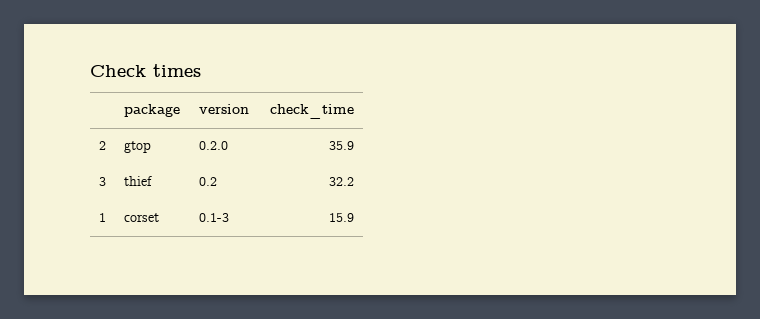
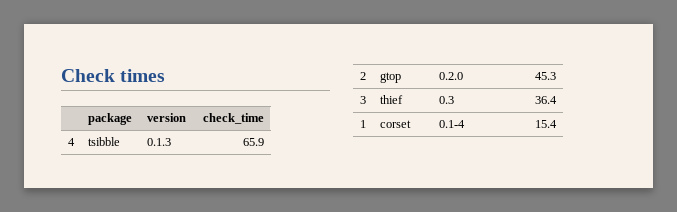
(355, 111) none -> [67,138,75,146] [87,137,120,146] [146,138,171,146] [243,138,265,146] // 4 | tsibble | 0.1.3 | 65.9
[329,141,355,150] 35.9 -> [535,72,557,80] 45.3
[198,177,217,186] [329,177,355,186] 0.2 | 32.2 -> [438,96,454,104] [535,96,558,104] 0.3 | 36.4
[198,213,229,222] [329,213,355,222] 0.1-3 | 15.9 -> [438,120,465,128] [535,120,558,128] 0.1-4 | 15.4

